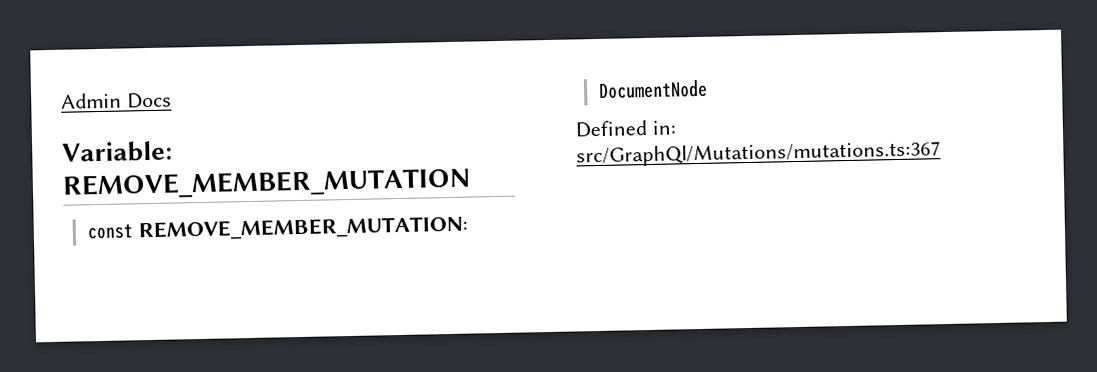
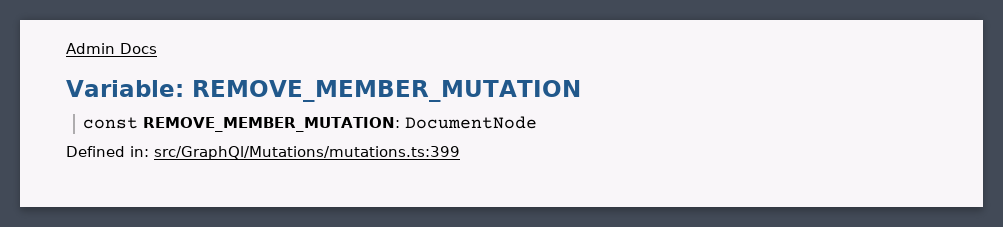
[576,140,941,168] src/GraphQl/Mutations/mutations.ts:367 -> [154,146,460,160] src/GraphQl/Mutations/mutations.ts:399

